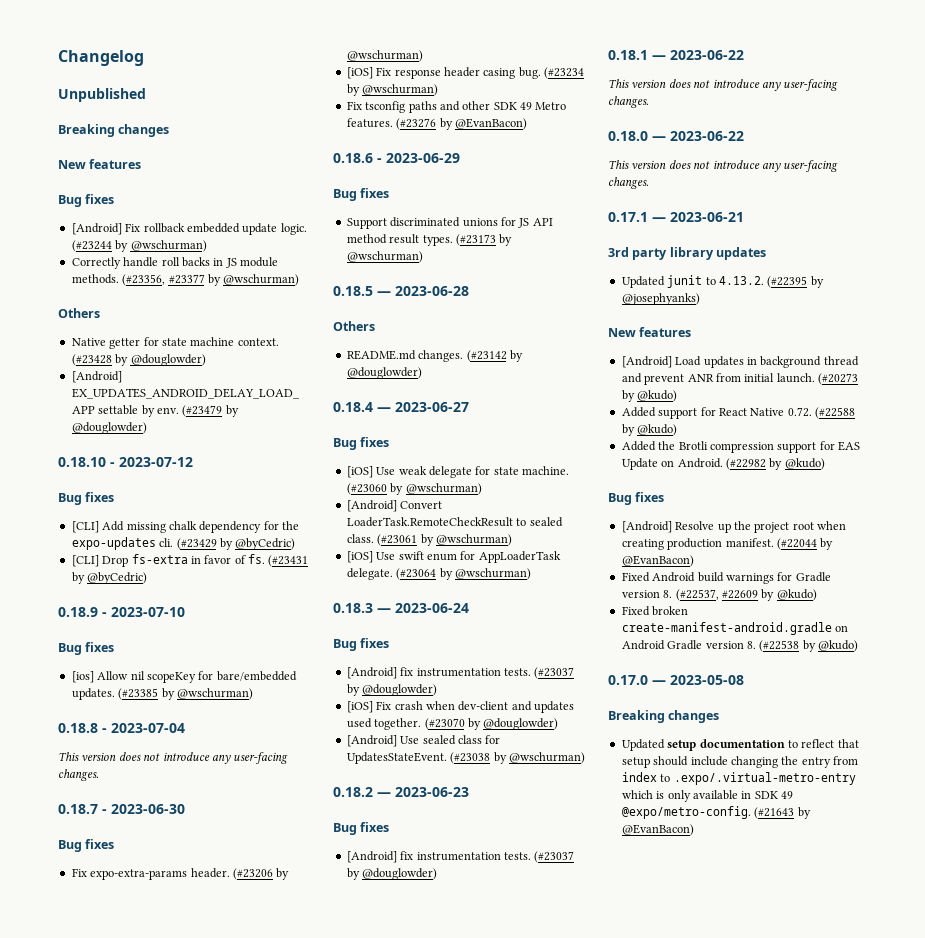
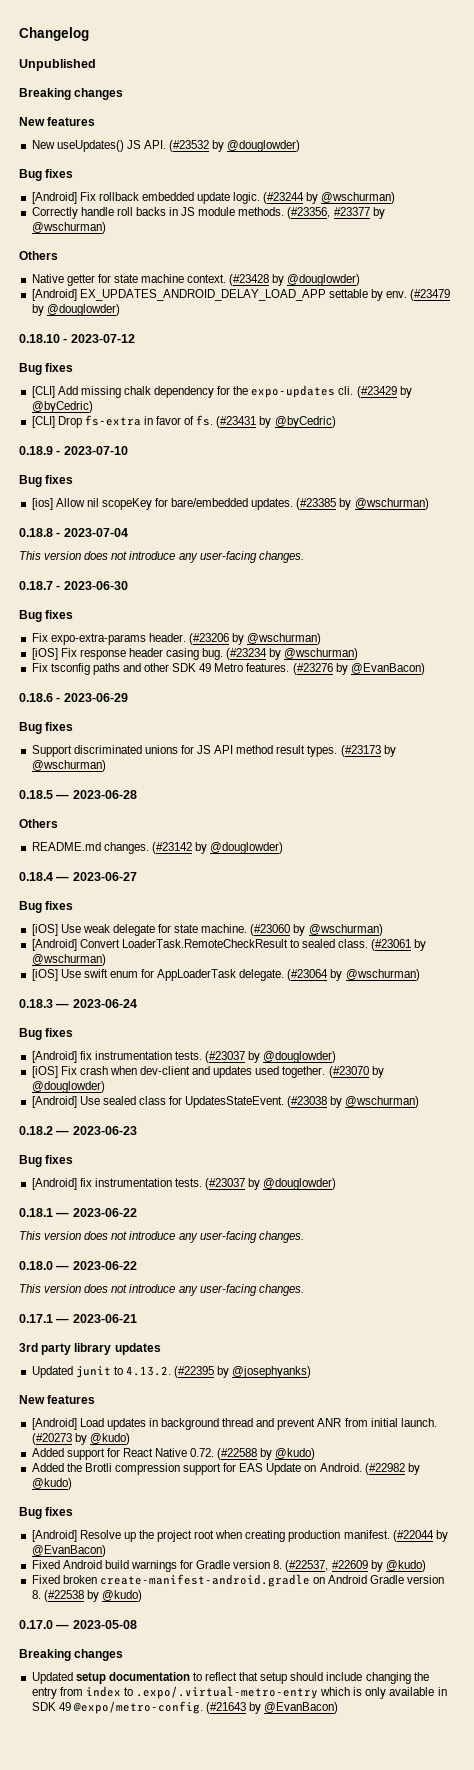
(142, 164) none -> [31,140,301,152] // New useUpdates() JS API. (#23532 by @douglowder)

